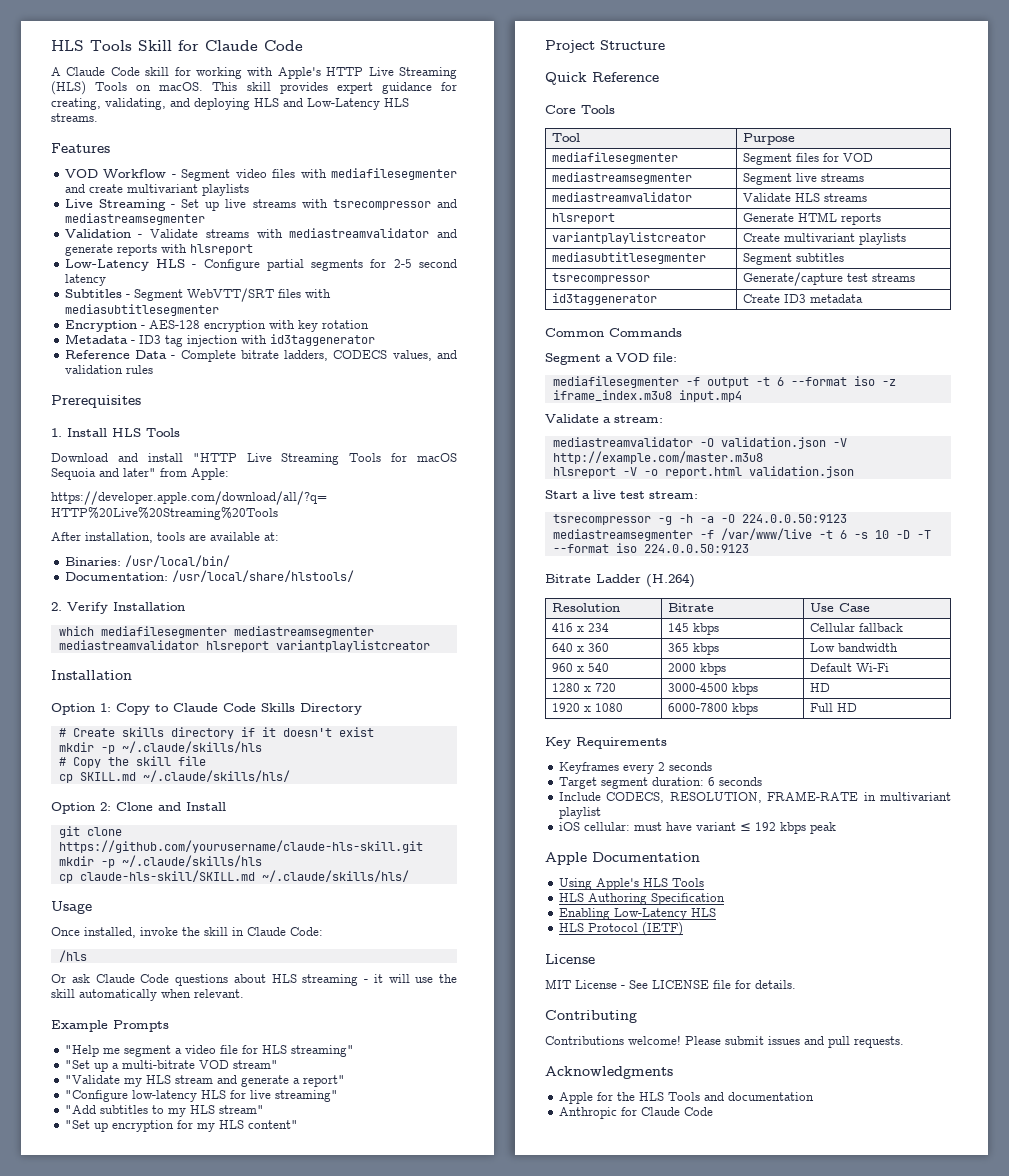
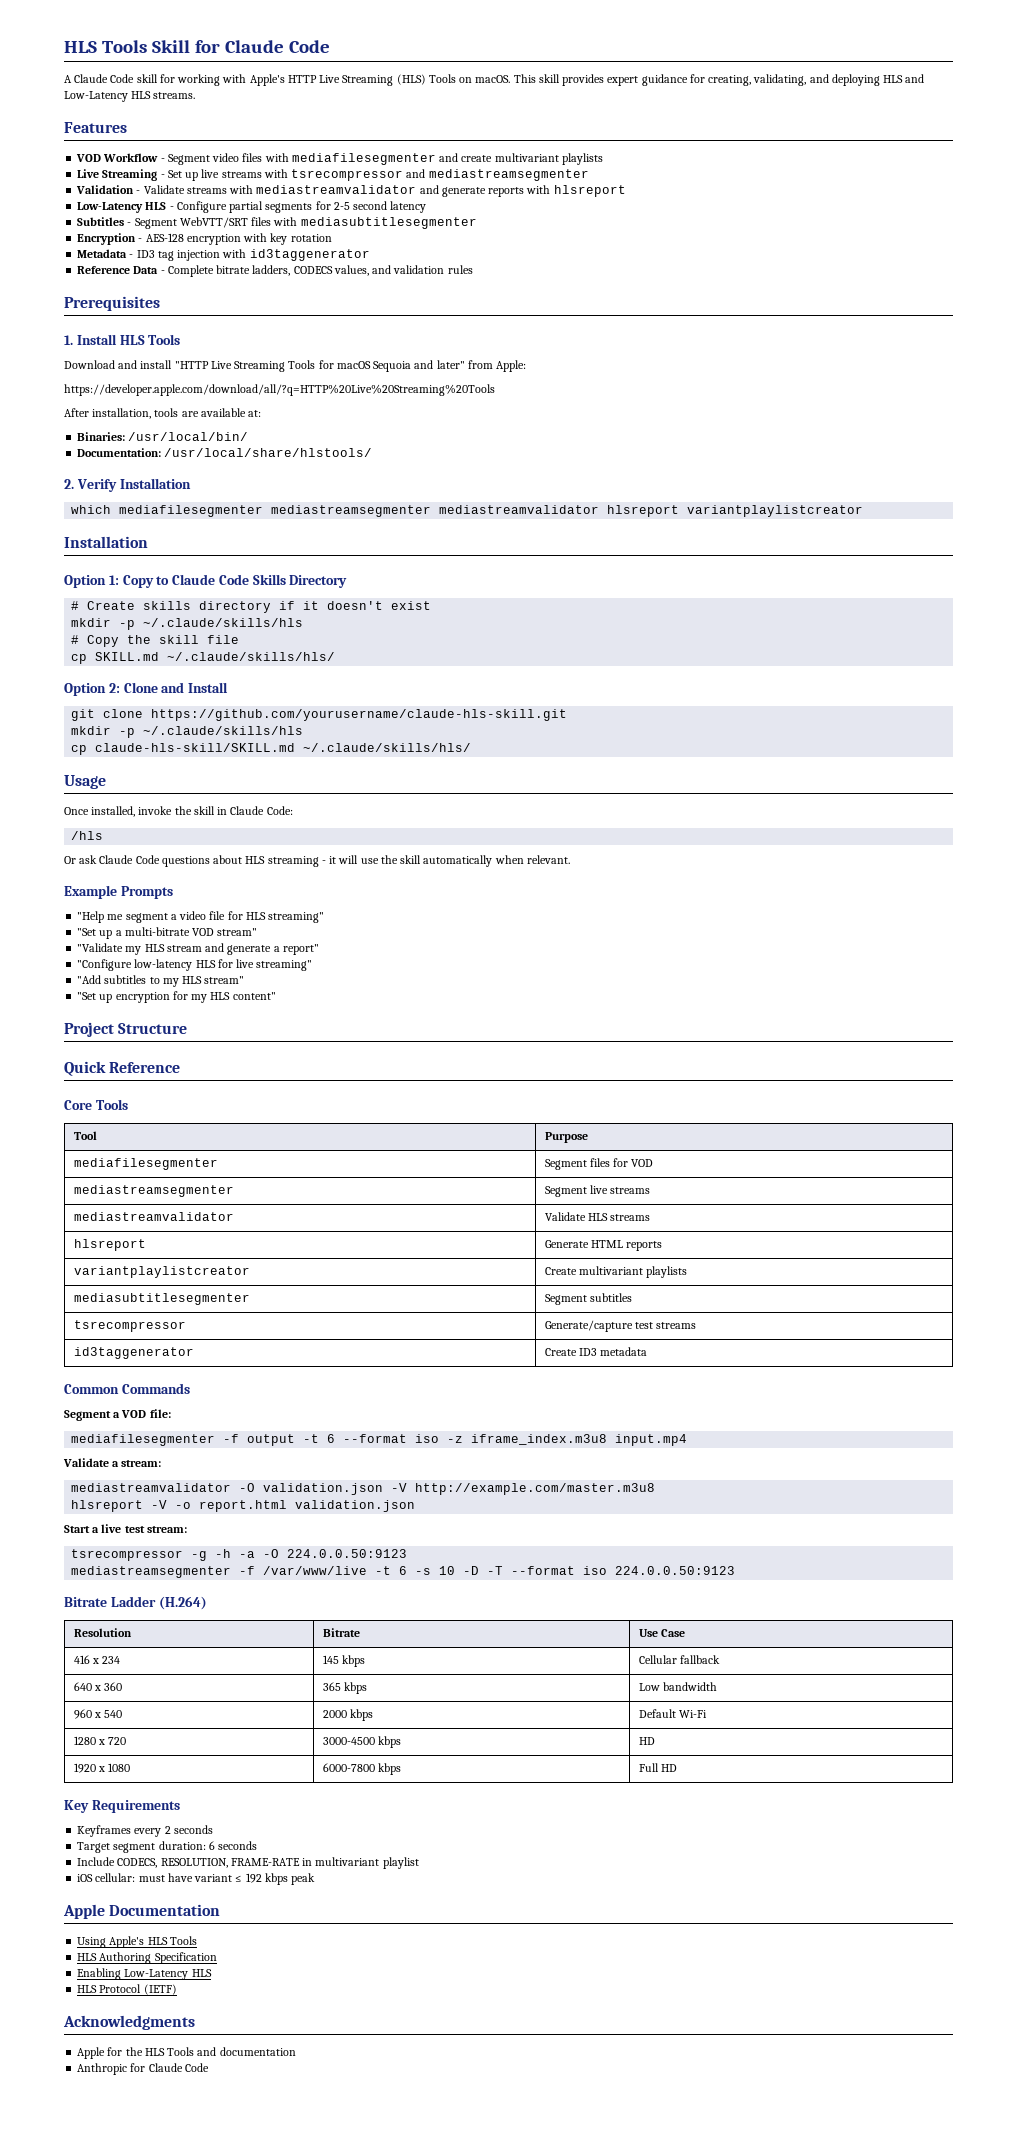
[545,954,595,964] [545,979,796,989] [545,1010,637,1023] [545,1035,904,1048] // License // MIT License - See LICENSE file for details. // Contributing // Contributions welcome! Please submit issues and pull requests. -> (177, 1989) none

